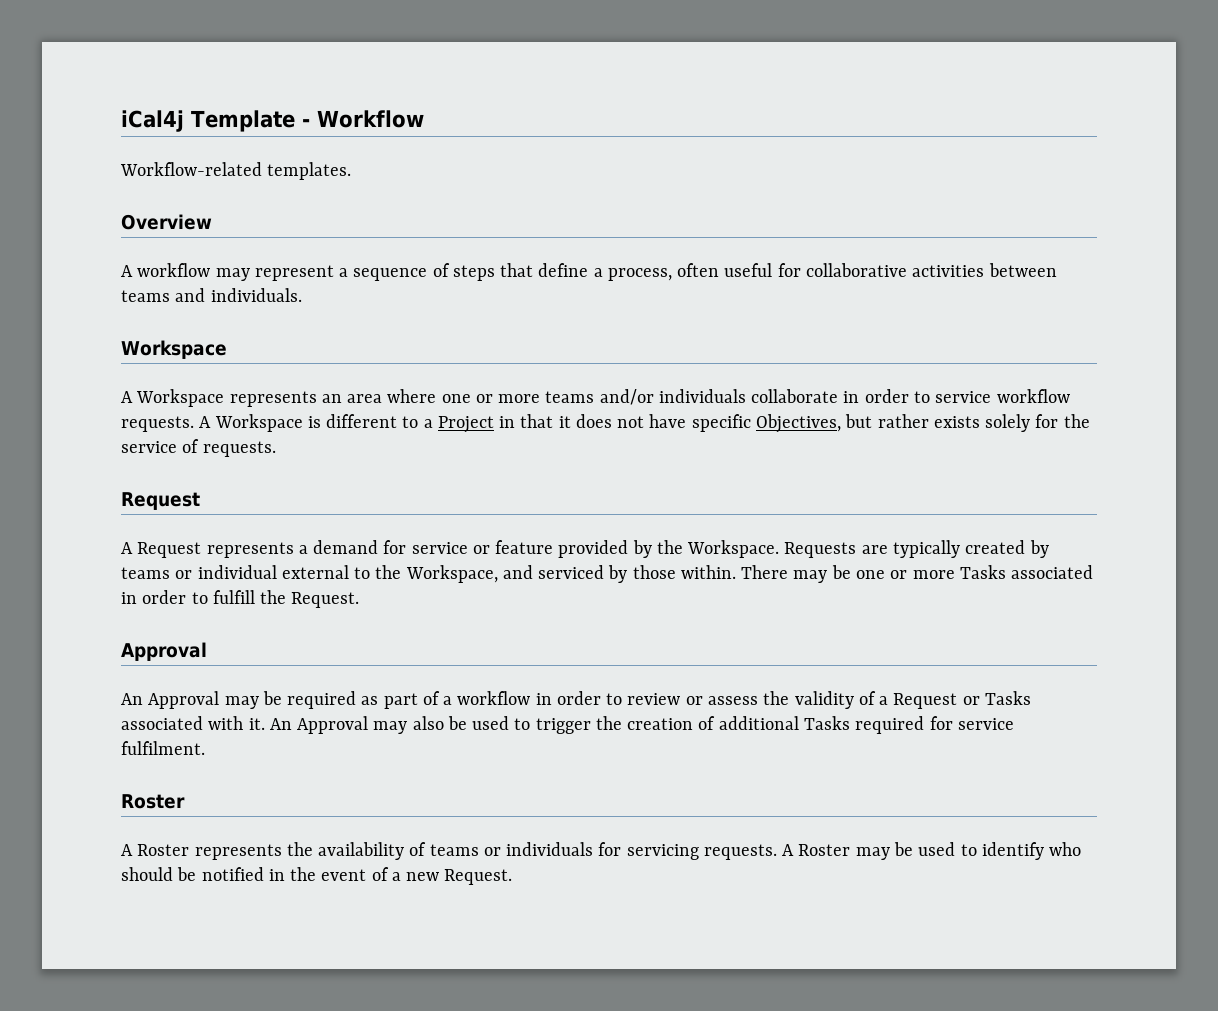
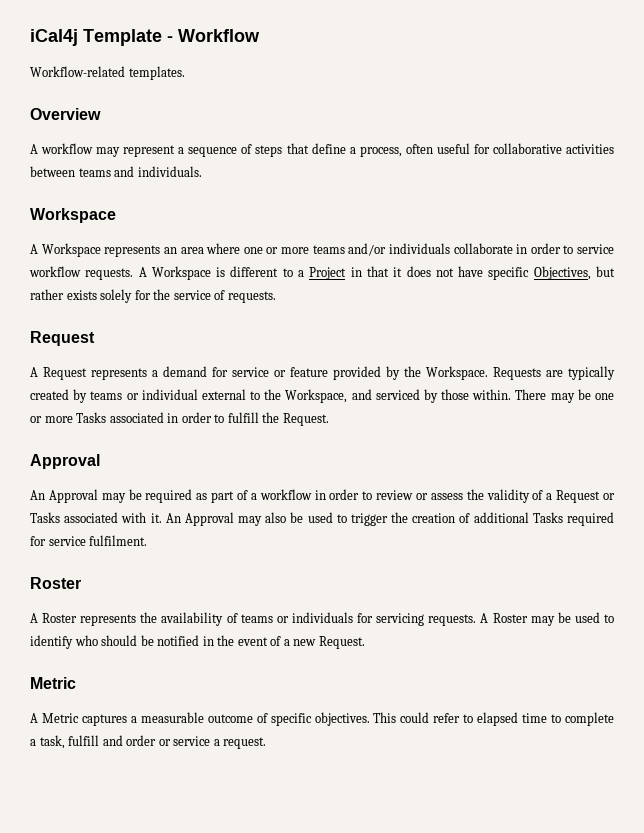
(513, 877) none -> [30,677,76,689] [30,712,614,726] [30,735,267,749] // Metric // A Metric captures a measurable outcome of specific objectives. This could refer to elapsed time to complete a task, fulfill and order or service a request.

